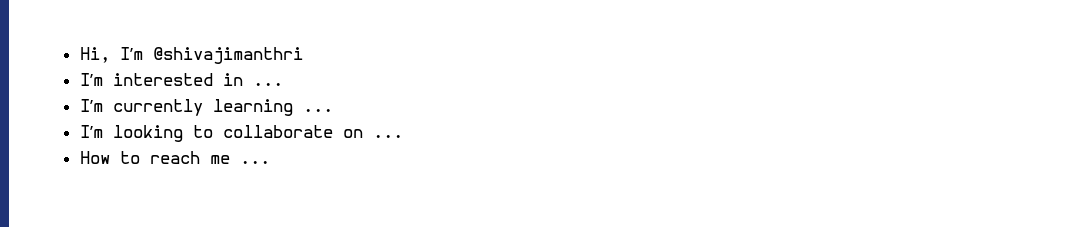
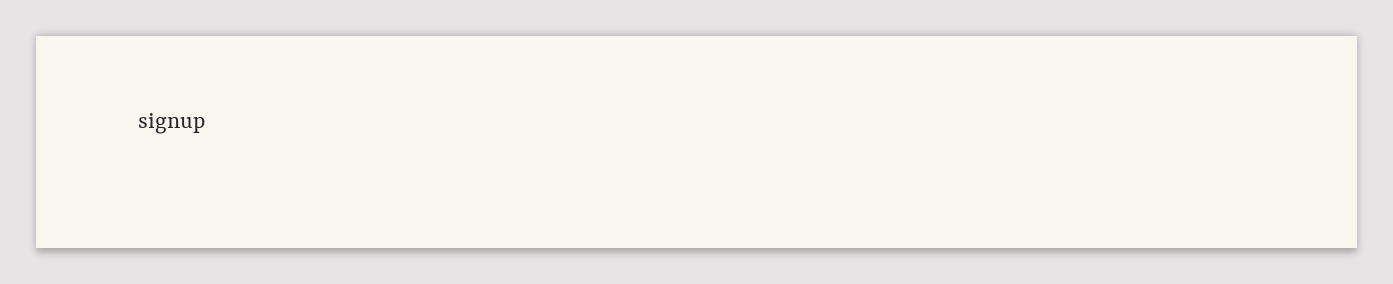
[79,47,303,64] [79,73,283,86] [79,99,333,116] [79,125,403,142] [79,151,270,164] Hi, I’m @shivajimanthri // I’m interested in ... // I’m currently learning ... // I’m looking to collaborate on ... // How to reach me ... -> [138,113,205,134] signup

